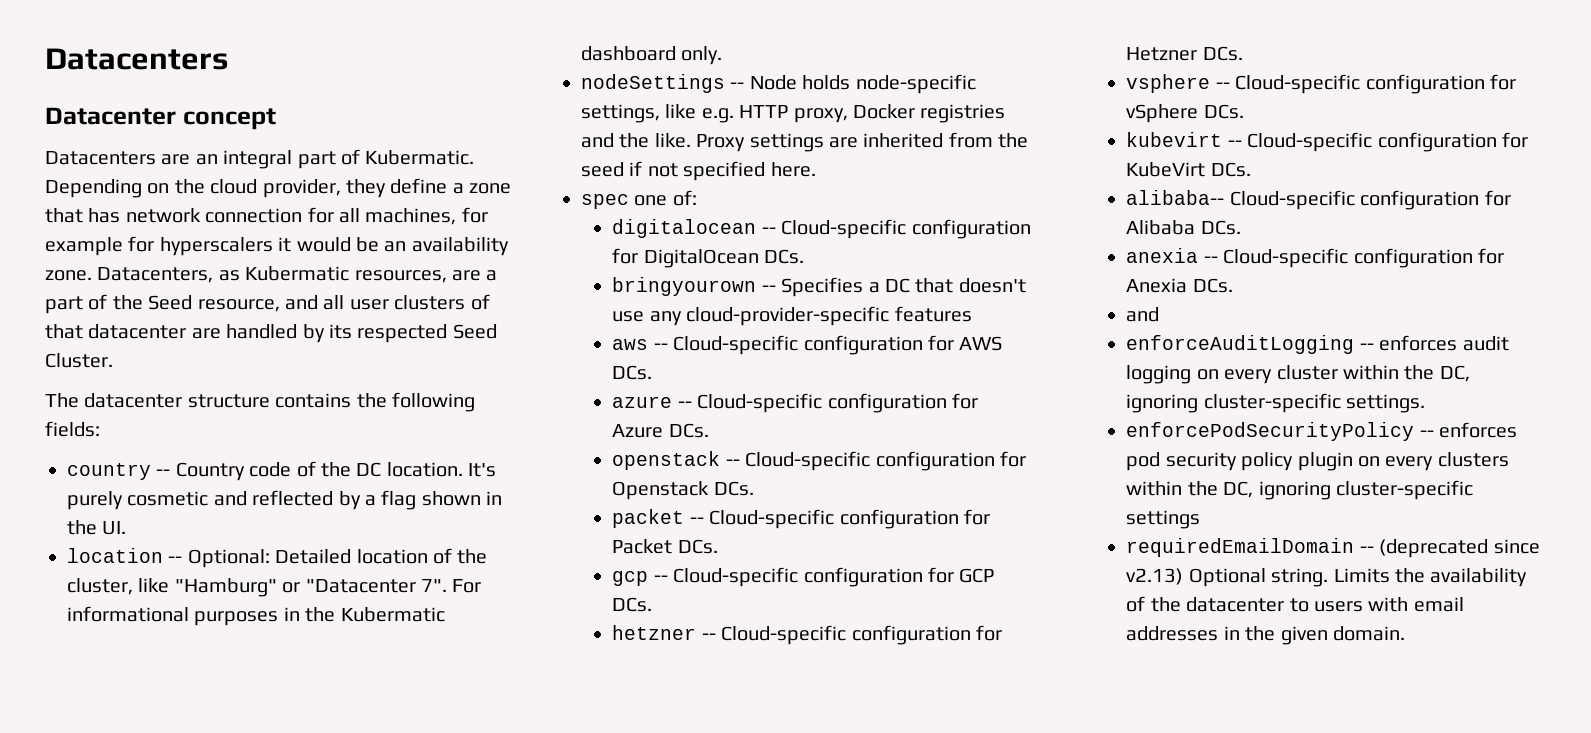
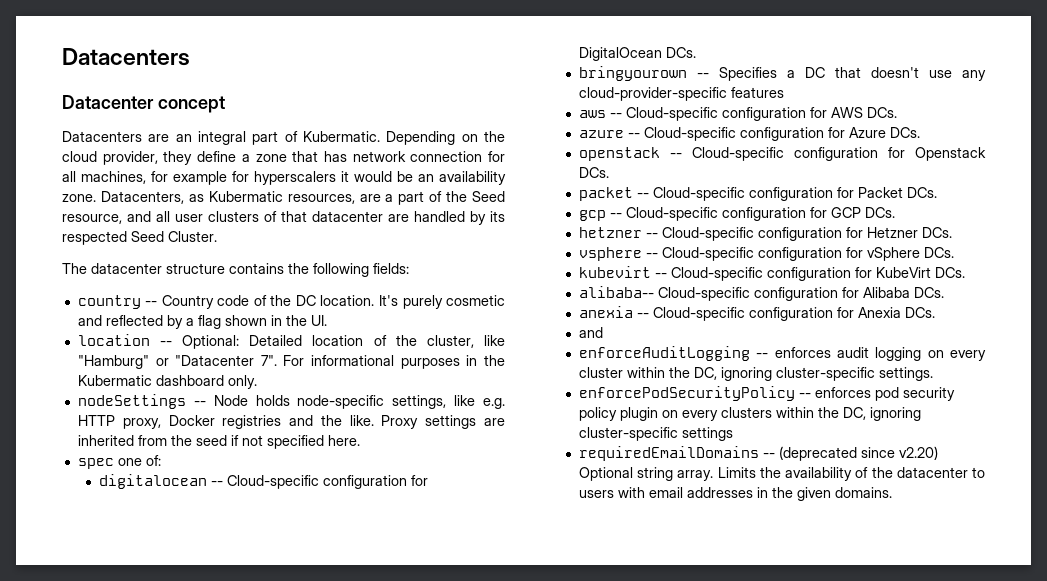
[1126,538,1355,557] requiredEmailDomain -> [578,446,759,461] requiredEmailDomains
[1126,568,1329,587] v2.13) Optional string. -> [898,446,938,460] [578,467,714,481] v2.20) Optional string array.
[1333,626,1406,641] domain. -> [834,487,892,498] domains.

